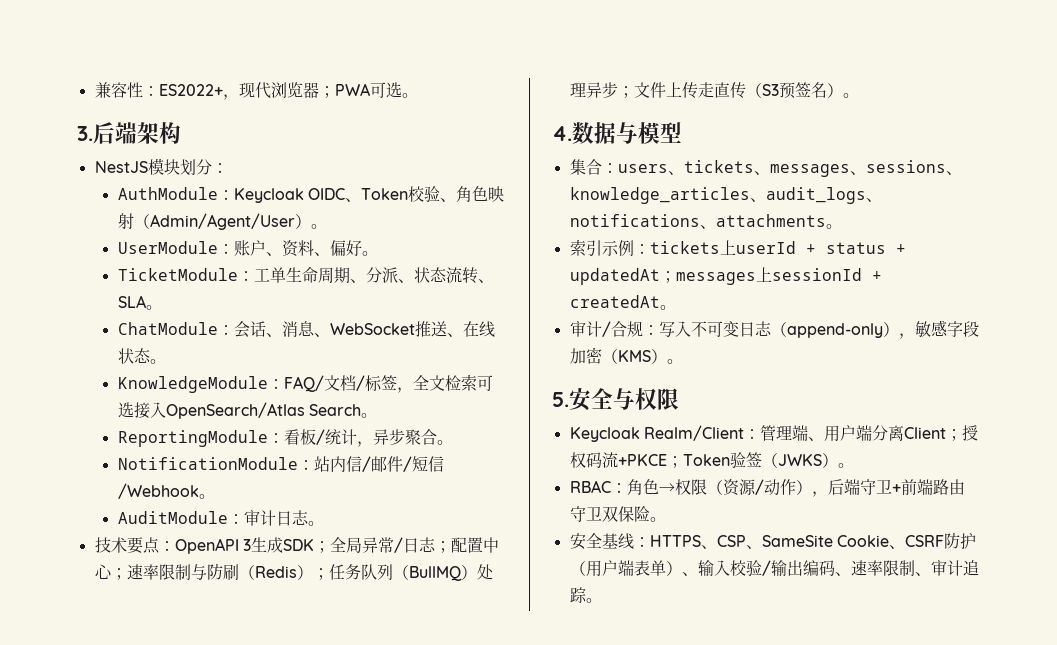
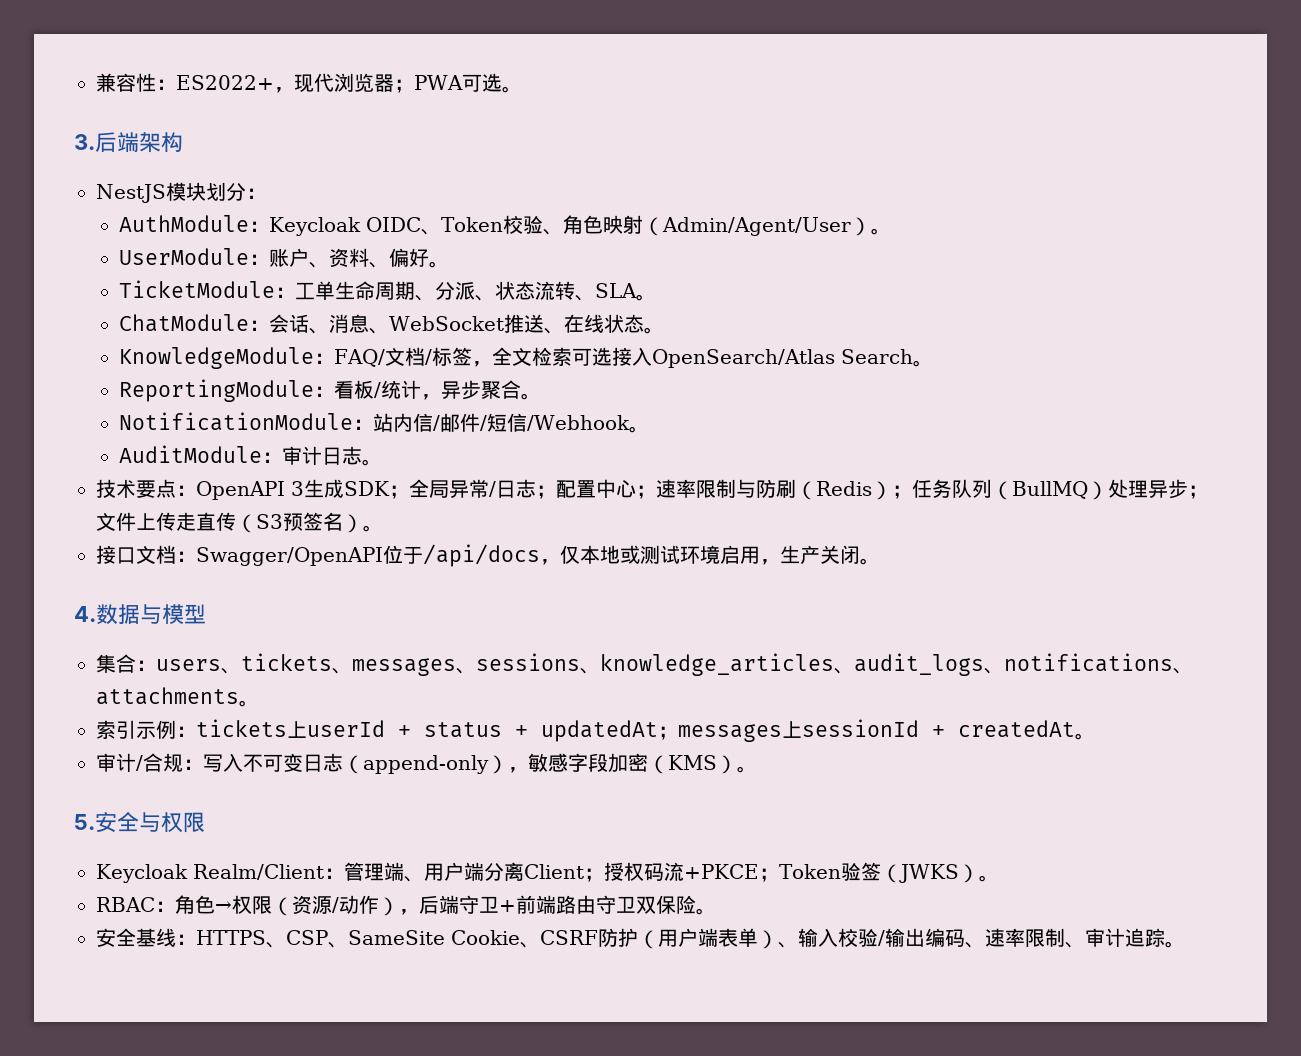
(859, 95) none -> [96,544,880,567] // 接口文档：Swagger/OpenAPI位于/api/docs，仅本地或测试环境启用，生产关闭。

